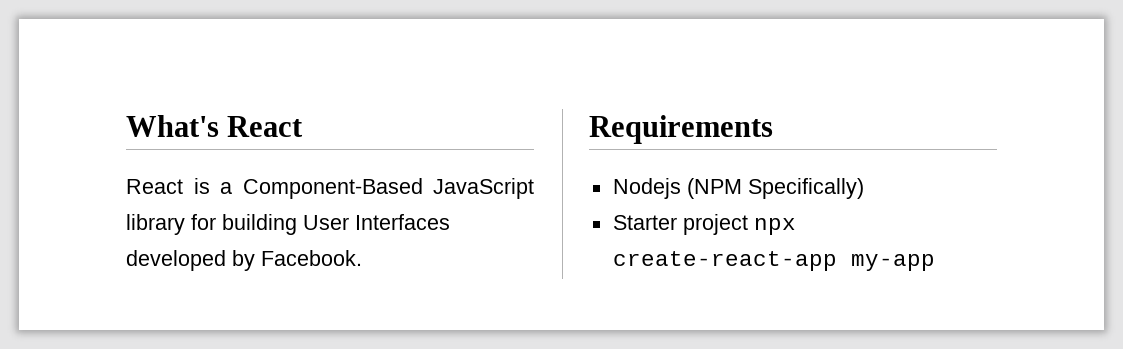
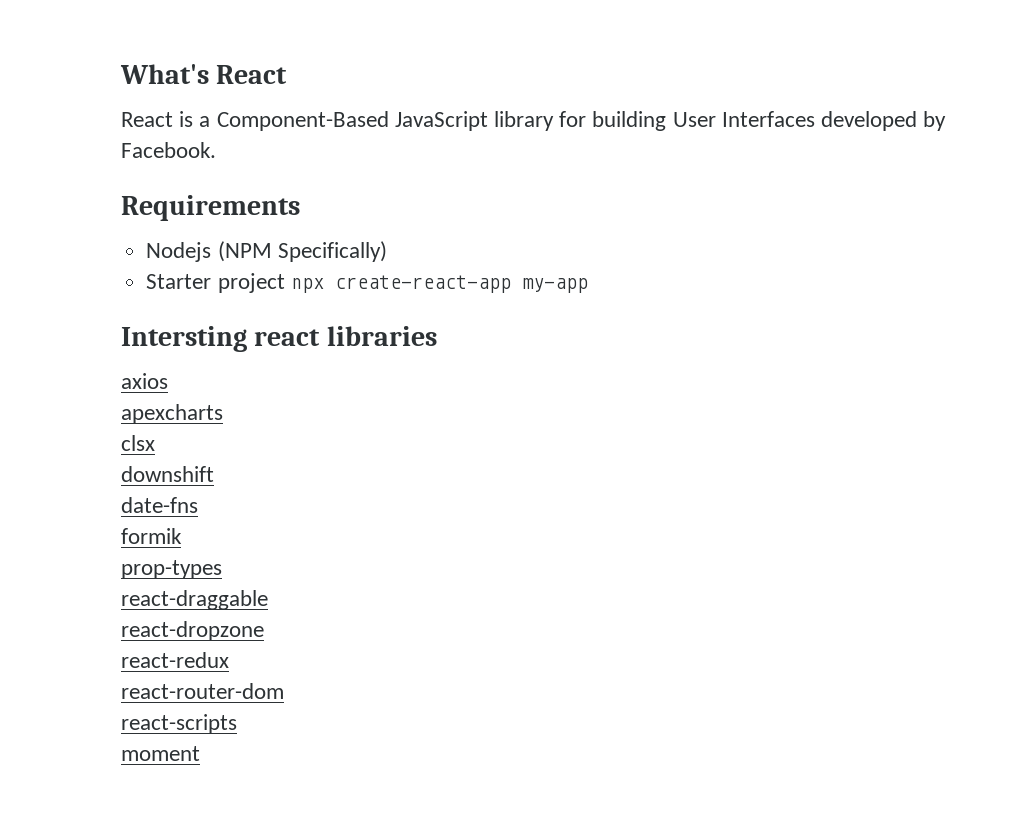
(935, 262) none -> [121,326,437,352] [121,373,168,389] [121,404,223,424] [121,435,155,451] [121,466,214,482] [121,497,198,513] [121,528,182,544] [121,560,222,579] [121,590,268,610] [121,621,264,641] [121,652,229,668] [121,683,284,699] [121,714,237,734] [121,746,200,761] // Intersting react libraries // axios // apexcharts // clsx // downshift // date-fns // formik // prop-types // react-draggable // react-dropzone // react-redux // react-router-dom // react-scripts // moment

